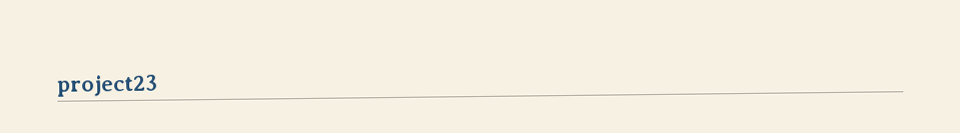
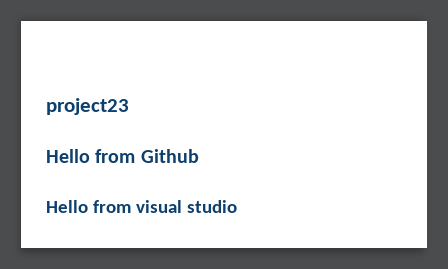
(158, 85) none -> [46,149,199,163] [46,200,237,213] // Hello from Github // Hello from visual studio

